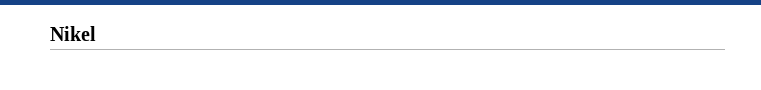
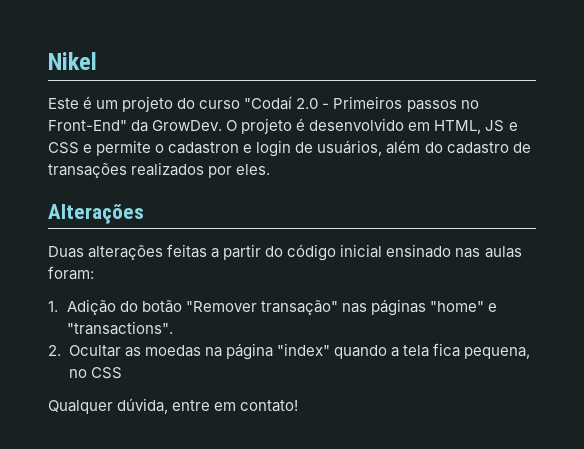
(96, 33) none -> [48,96,479,112] [48,118,518,134] [48,140,531,157] [48,162,271,178] [48,204,144,224] [48,244,522,261] [48,266,94,280] [48,299,498,316] [66,321,173,335] [48,343,530,360] [68,367,122,379] [48,398,299,414] // Este é um projeto do curso "Codaí 2.0 - Primeiros passos no Front-End" da GrowDev. O projeto é desenvolvido em HTML, JS e CSS e permite o cadastron e login de usuários, além do cadastro de transações realizados por eles. // Alterações // Duas alterações feitas a partir do código inicial ensinado nas aulas foram: // 1. Adição do botão "Remover transação" nas páginas "home" e "transactions". // 2. Ocultar as moedas na página "index" quando a tela fica pequena, no CSS // Qualquer dúvida, entre em contato!

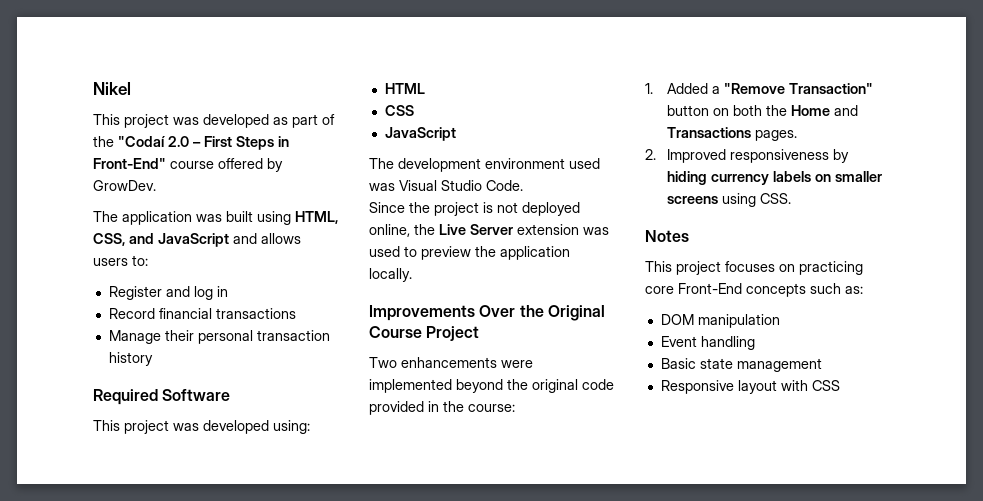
[48,96,479,112] [48,118,518,134] [48,140,531,157] [48,162,271,178] [48,204,144,224] [48,244,522,261] [48,266,94,280] [48,299,498,316] [66,321,173,335] [48,343,530,360] [68,367,122,379] [48,398,299,414] Este é um projeto do curso "Codaí 2.0 - Primeiros passos no Front-End" da GrowDev. O projeto é desenvolvido em HTML, JS e CSS e permite o cadastron e login de usuários, além do cadastro de transações realizados por eles. // Alterações // Duas alterações feitas a partir do código inicial ensinado nas aulas foram: // 1. Adição do botão "Remover transação" nas páginas "home" e "transactions". // 2. Ocultar as moedas na página "index" quando a tela fica pequena, no CSS // Qualquer dúvida, entre em contato! -> [93,114,335,128] [93,136,289,150] [93,158,283,172] [93,180,156,191] [93,211,338,225] [93,233,301,247] [93,255,148,266] [108,286,228,300] [108,308,296,319] [108,330,330,344] [108,352,153,366] [93,389,231,405] [93,420,310,434] [384,83,425,94] [384,105,414,116] [384,127,456,141] [369,158,600,172] [369,180,523,191] [369,202,580,216] [369,224,609,237] [369,246,570,260] [369,268,412,282] [369,305,605,321] [369,326,480,341] [369,357,533,368] [369,379,614,393] [369,401,515,415] [645,83,874,94] [667,105,859,116] [667,127,798,141] [645,149,850,163] [667,171,883,185] [667,193,792,207] [645,230,689,242] [645,261,863,275] [645,283,863,297] [660,314,780,328] [660,336,755,350] [660,358,822,372] [660,380,840,394] This project was developed as part of the "Codaí 2.0 – First Steps in Front-End" course offered by GrowDev. // The application was built using HTML, CSS, and JavaScript and allows users to: // Register and log in // Record financial transactions // Manage their personal transaction history // Required Software // This project was developed using: // HTML // CSS // JavaScript // The development environment used was Visual Studio Code. // Since the project is not deployed online, the Live Server extension was used to preview the application locally. // Improvements Over the Original Course Project // Two enhancements were implemented beyond the original code provided in the course: // 1. Added a "Remove Transaction" button on both the Home and Transactions pages. // 2. Improved responsiveness by hiding currency labels on smaller screens using CSS. // Notes // This project focuses on practicing core Front-End concepts such as: // DOM manipulation // Event handling // Basic state management // Responsive layout with CSS

